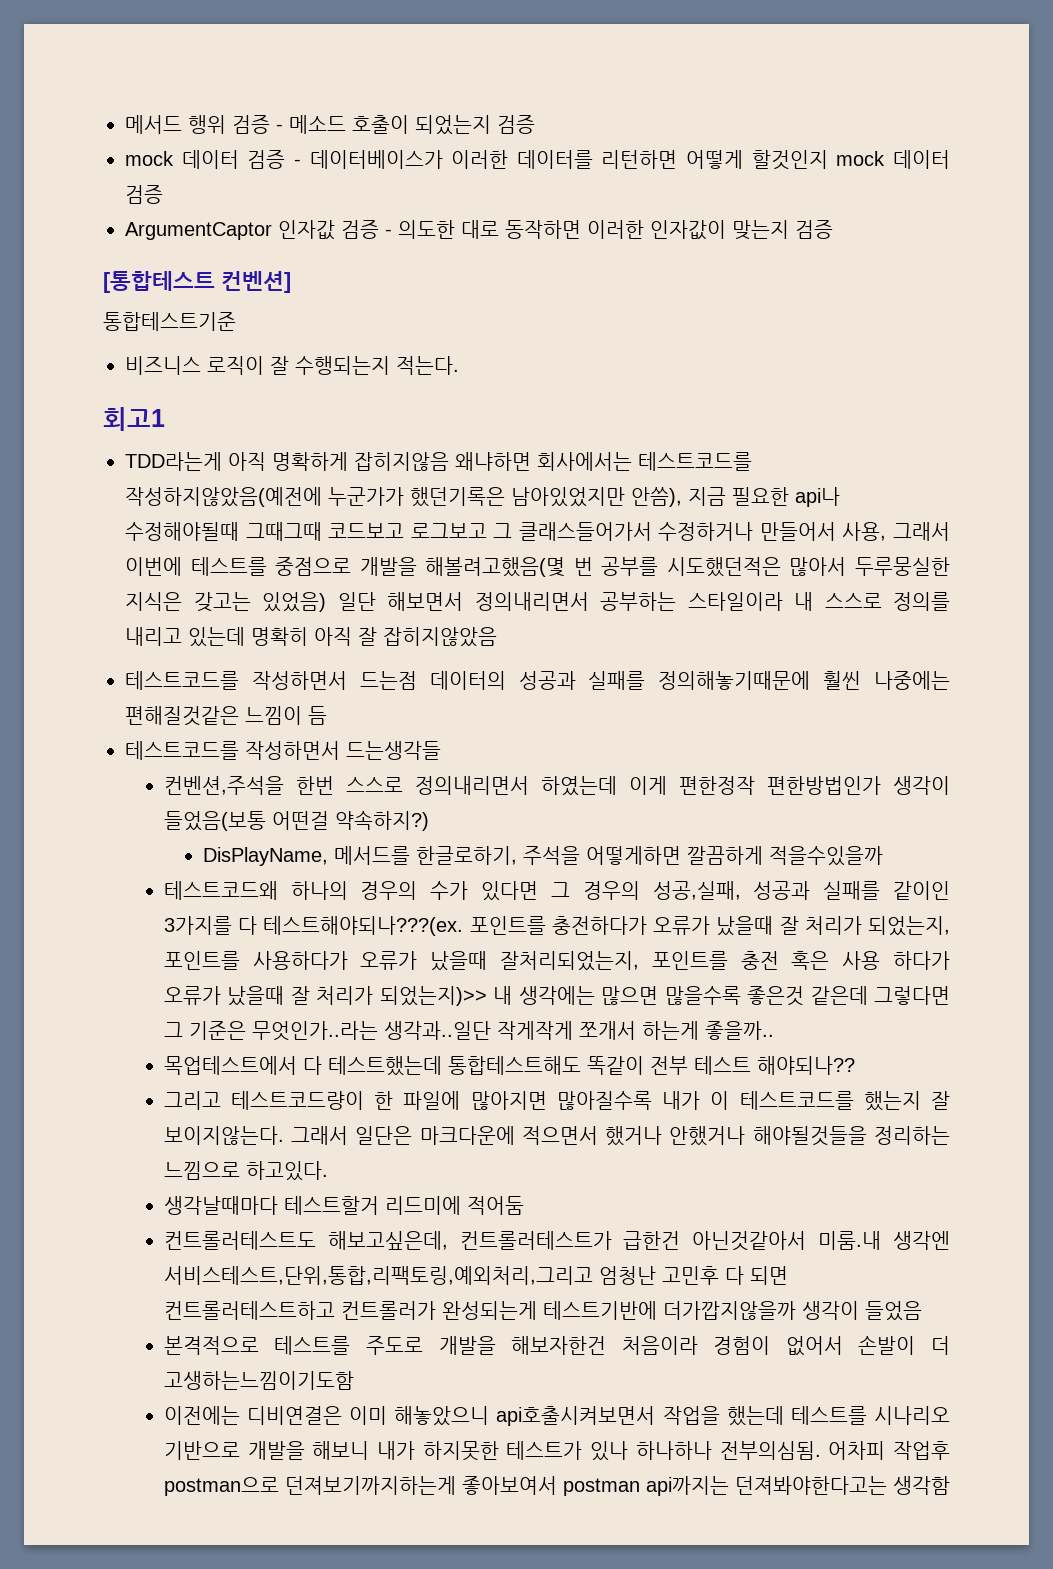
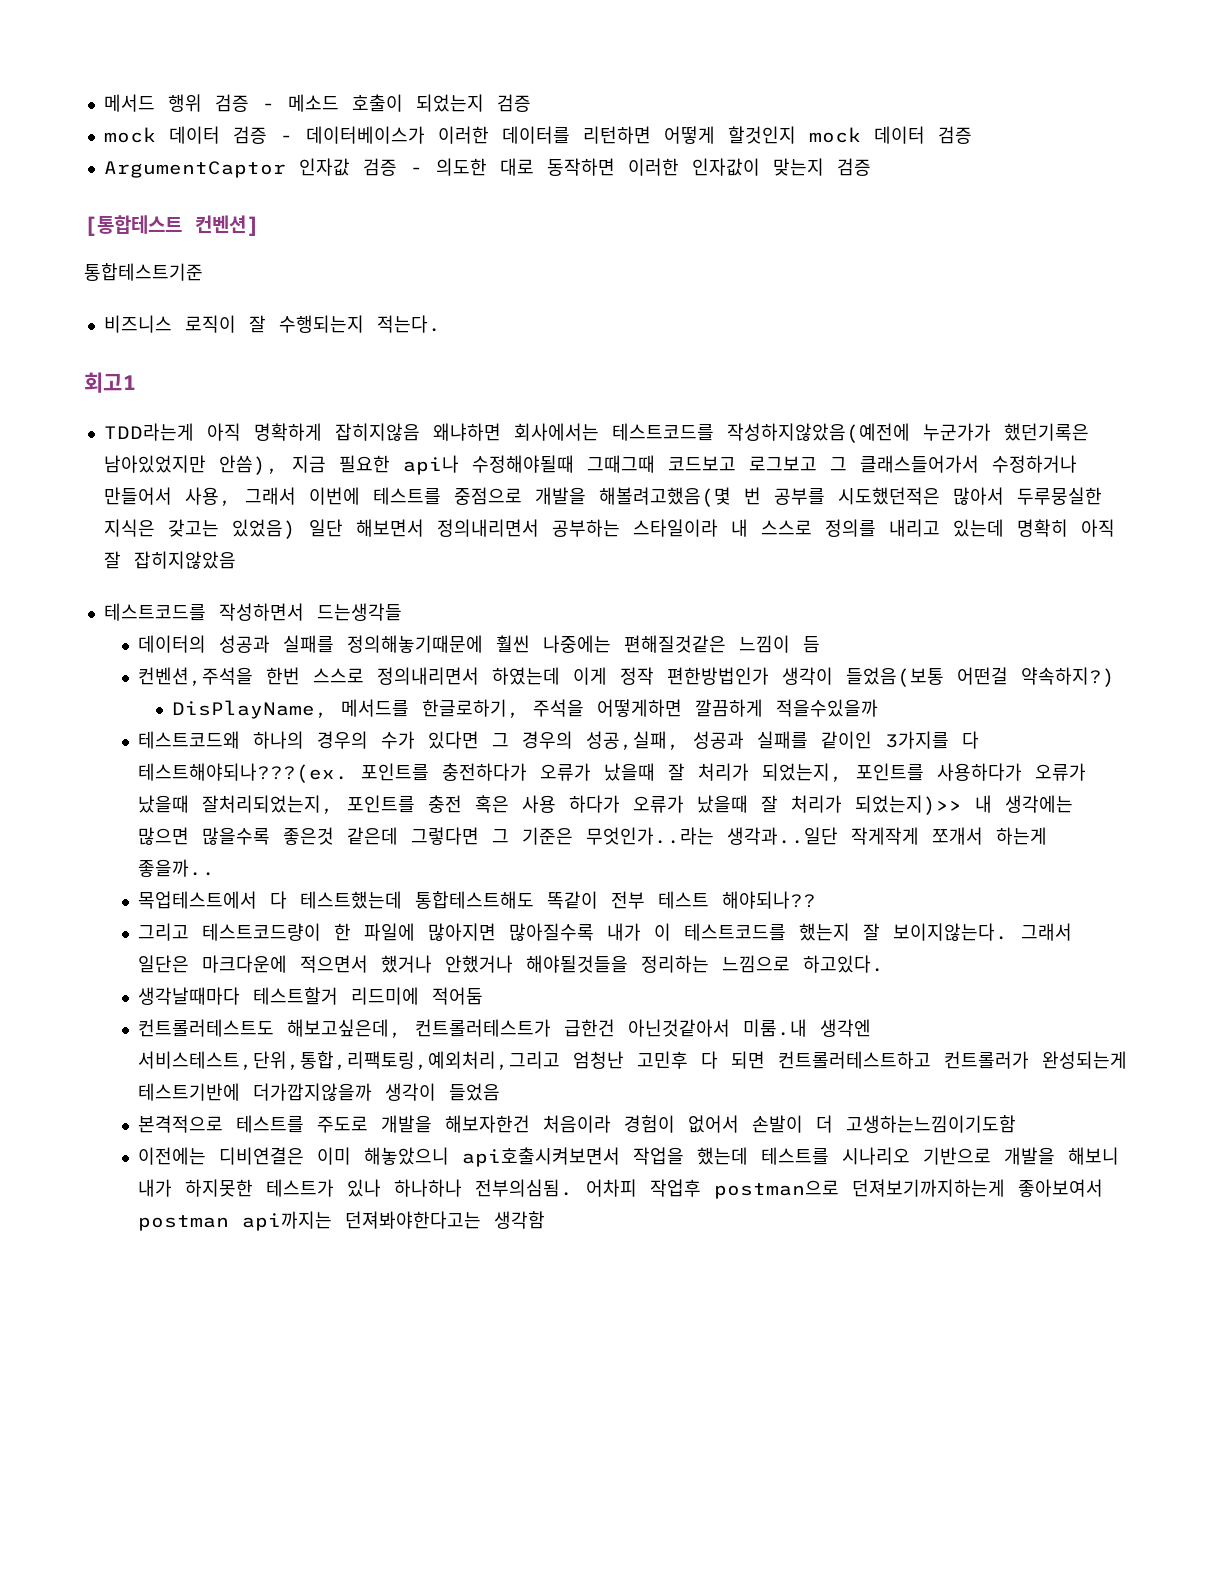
[359,671,417,690] 드는점 -> [316,603,402,621] 드는생각들 //
[125,741,441,760] // 테스트코드를 작성하면서 드는생각들 -> (821, 644) none
[678,776,755,795] 편한정작 -> [620,667,655,685] 정작

